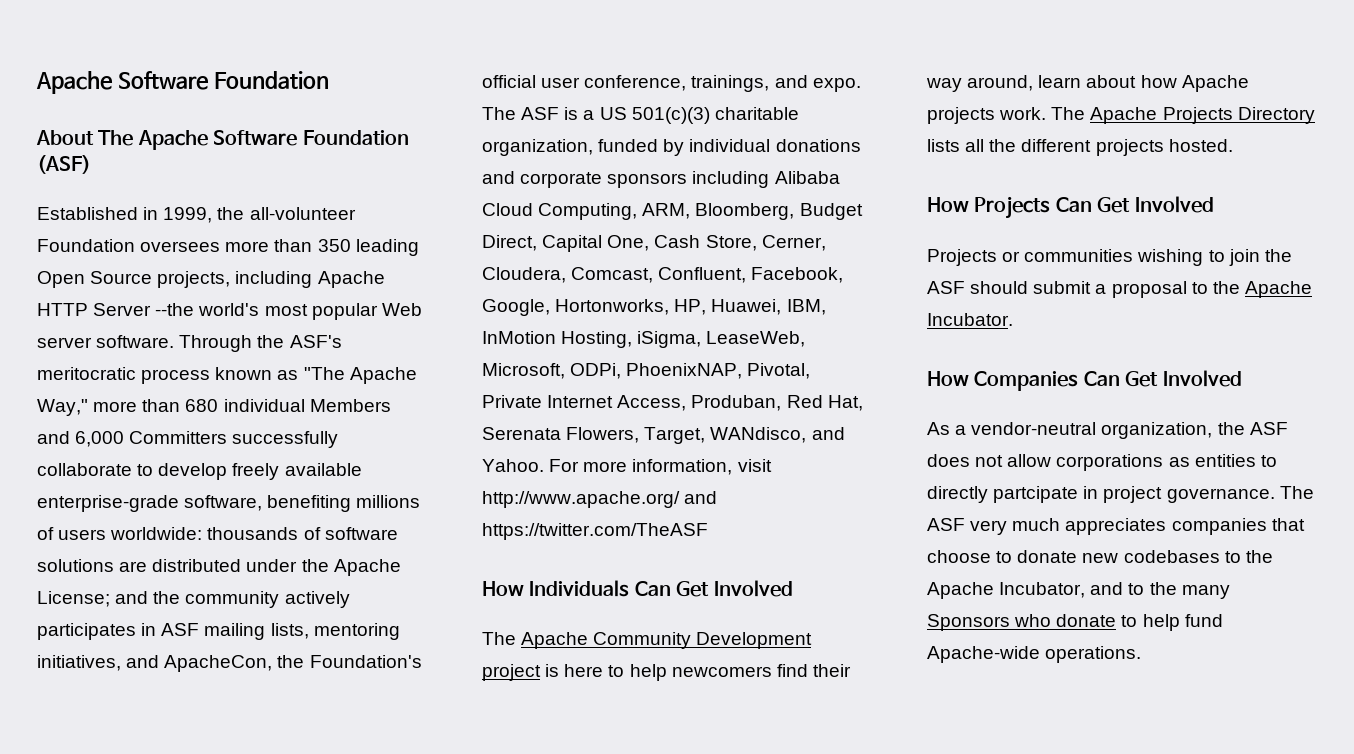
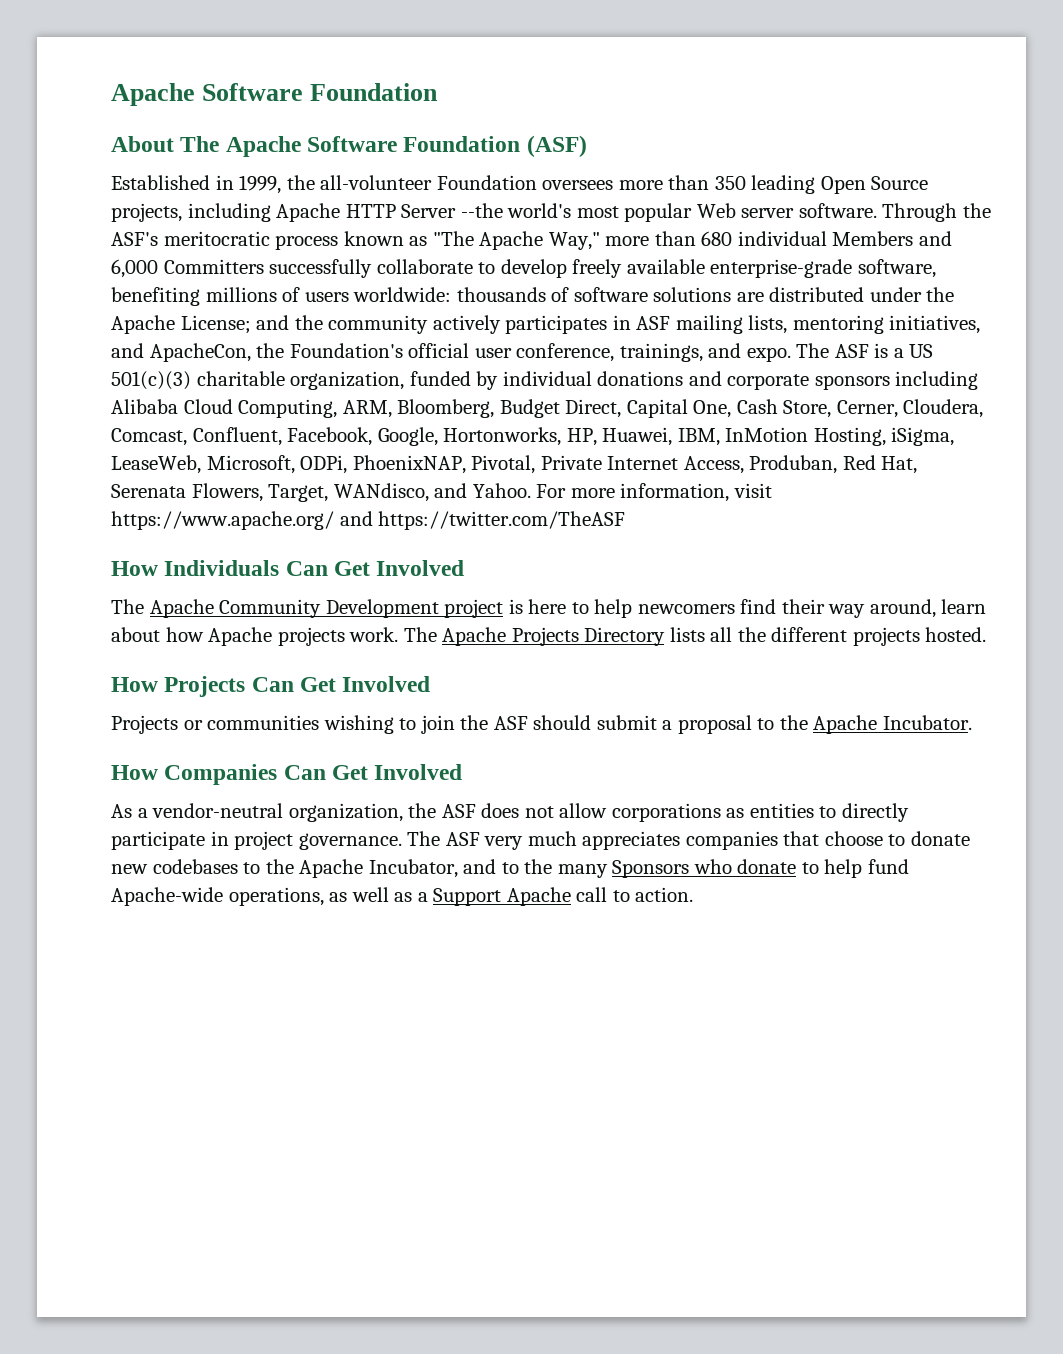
[482,491,680,508] http://www.apache.org/ -> [111,511,334,530] https://www.apache.org/
[993,486,1079,503] partcipate -> [111,831,205,850] participate
[1045,646,1142,663] operations. -> [228,887,694,906] operations, as well as a Support Apache call to action.

